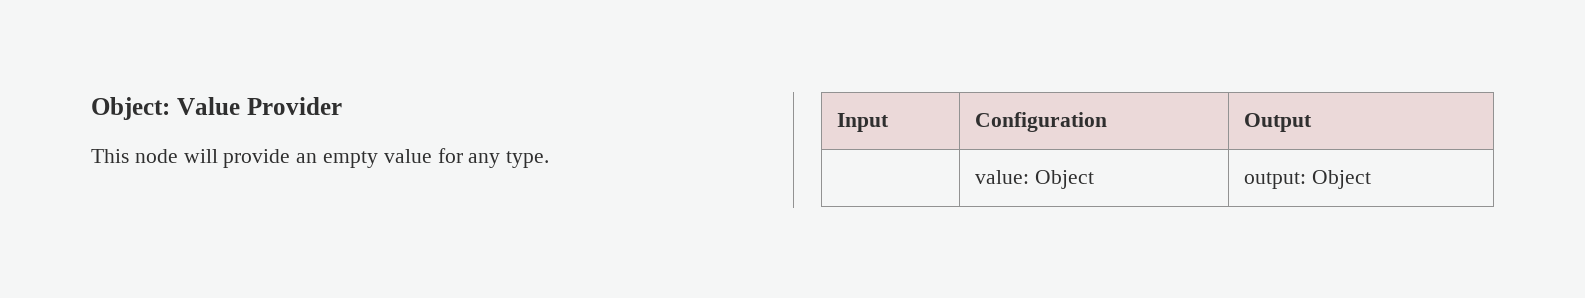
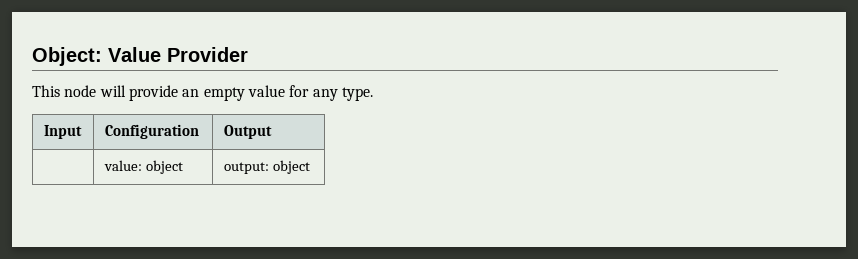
[1035,170,1095,189] Object -> [145,160,183,174] object
[1312,170,1372,189] Object -> [272,160,310,174] object

